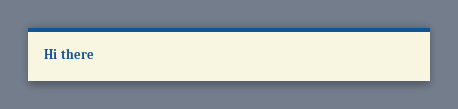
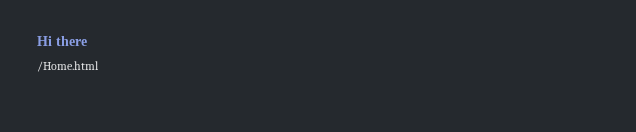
(94, 53) none -> [37,61,99,72] // /Home.html

